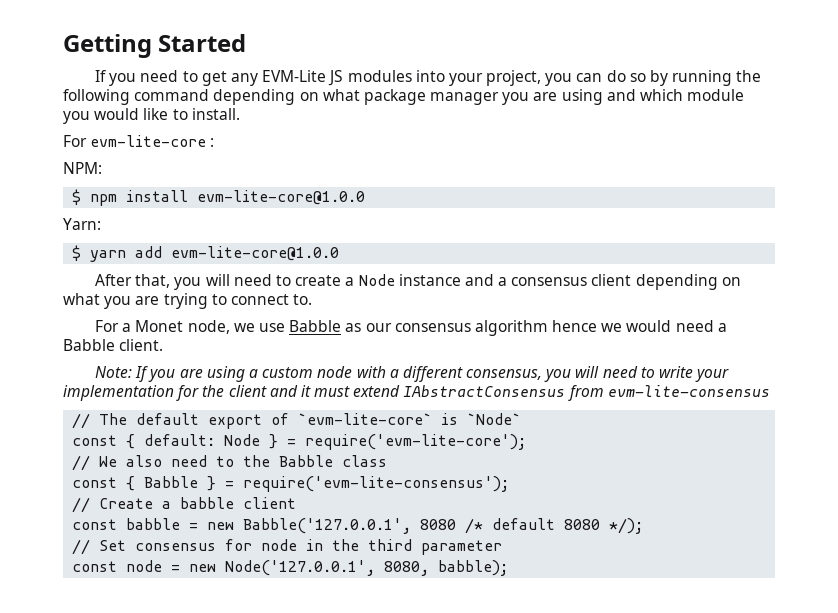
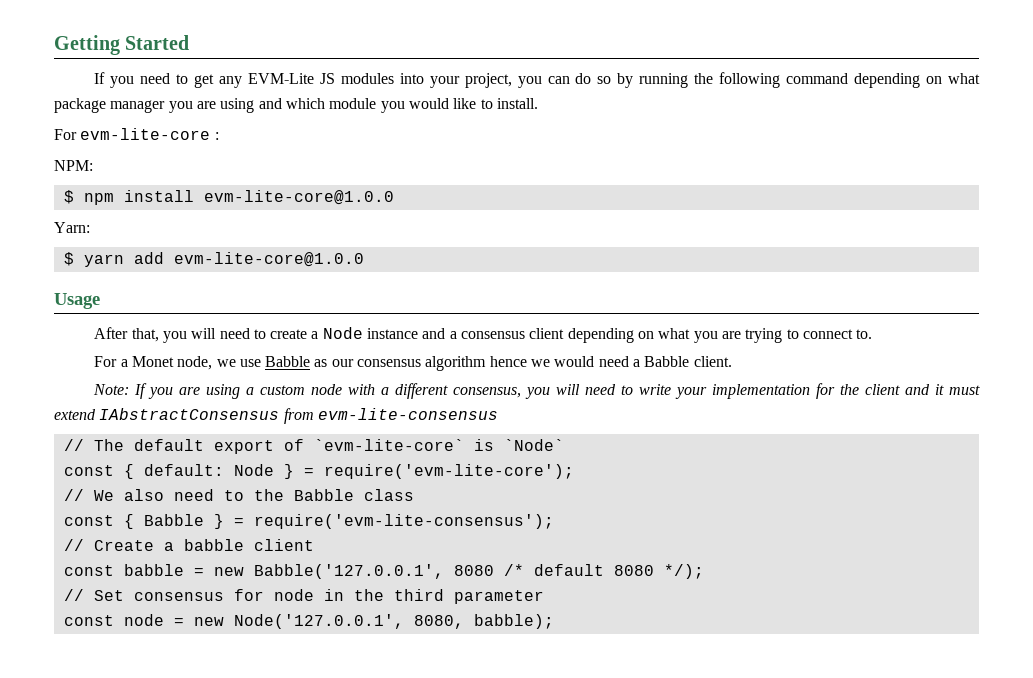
(340, 253) none -> [54,293,100,309] // Usage

